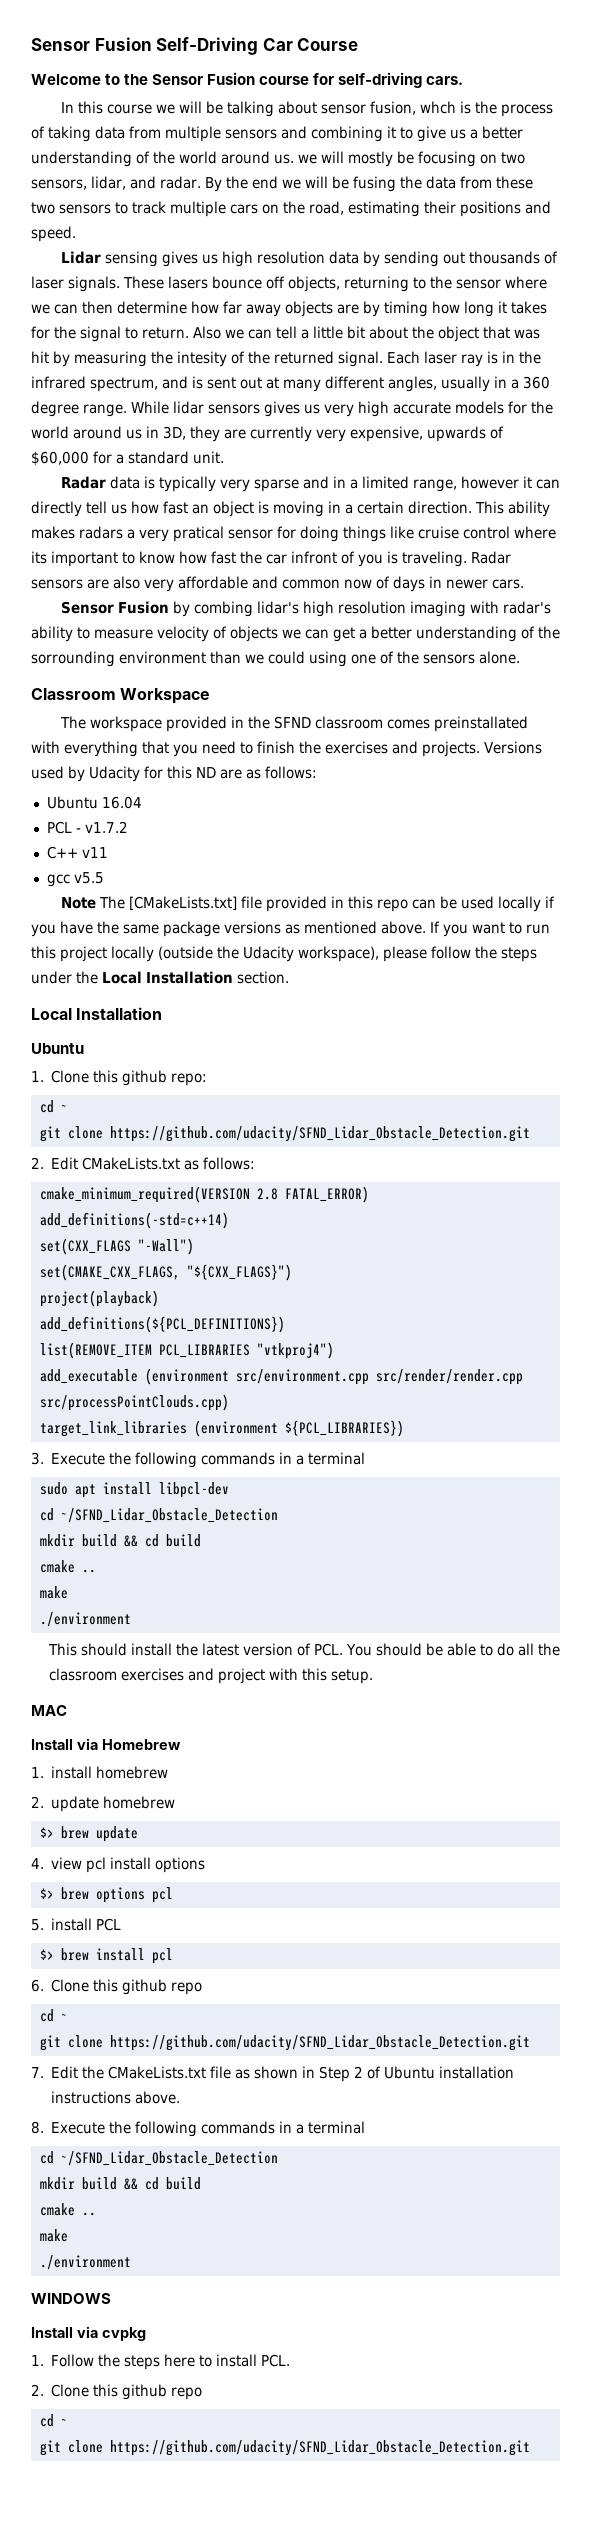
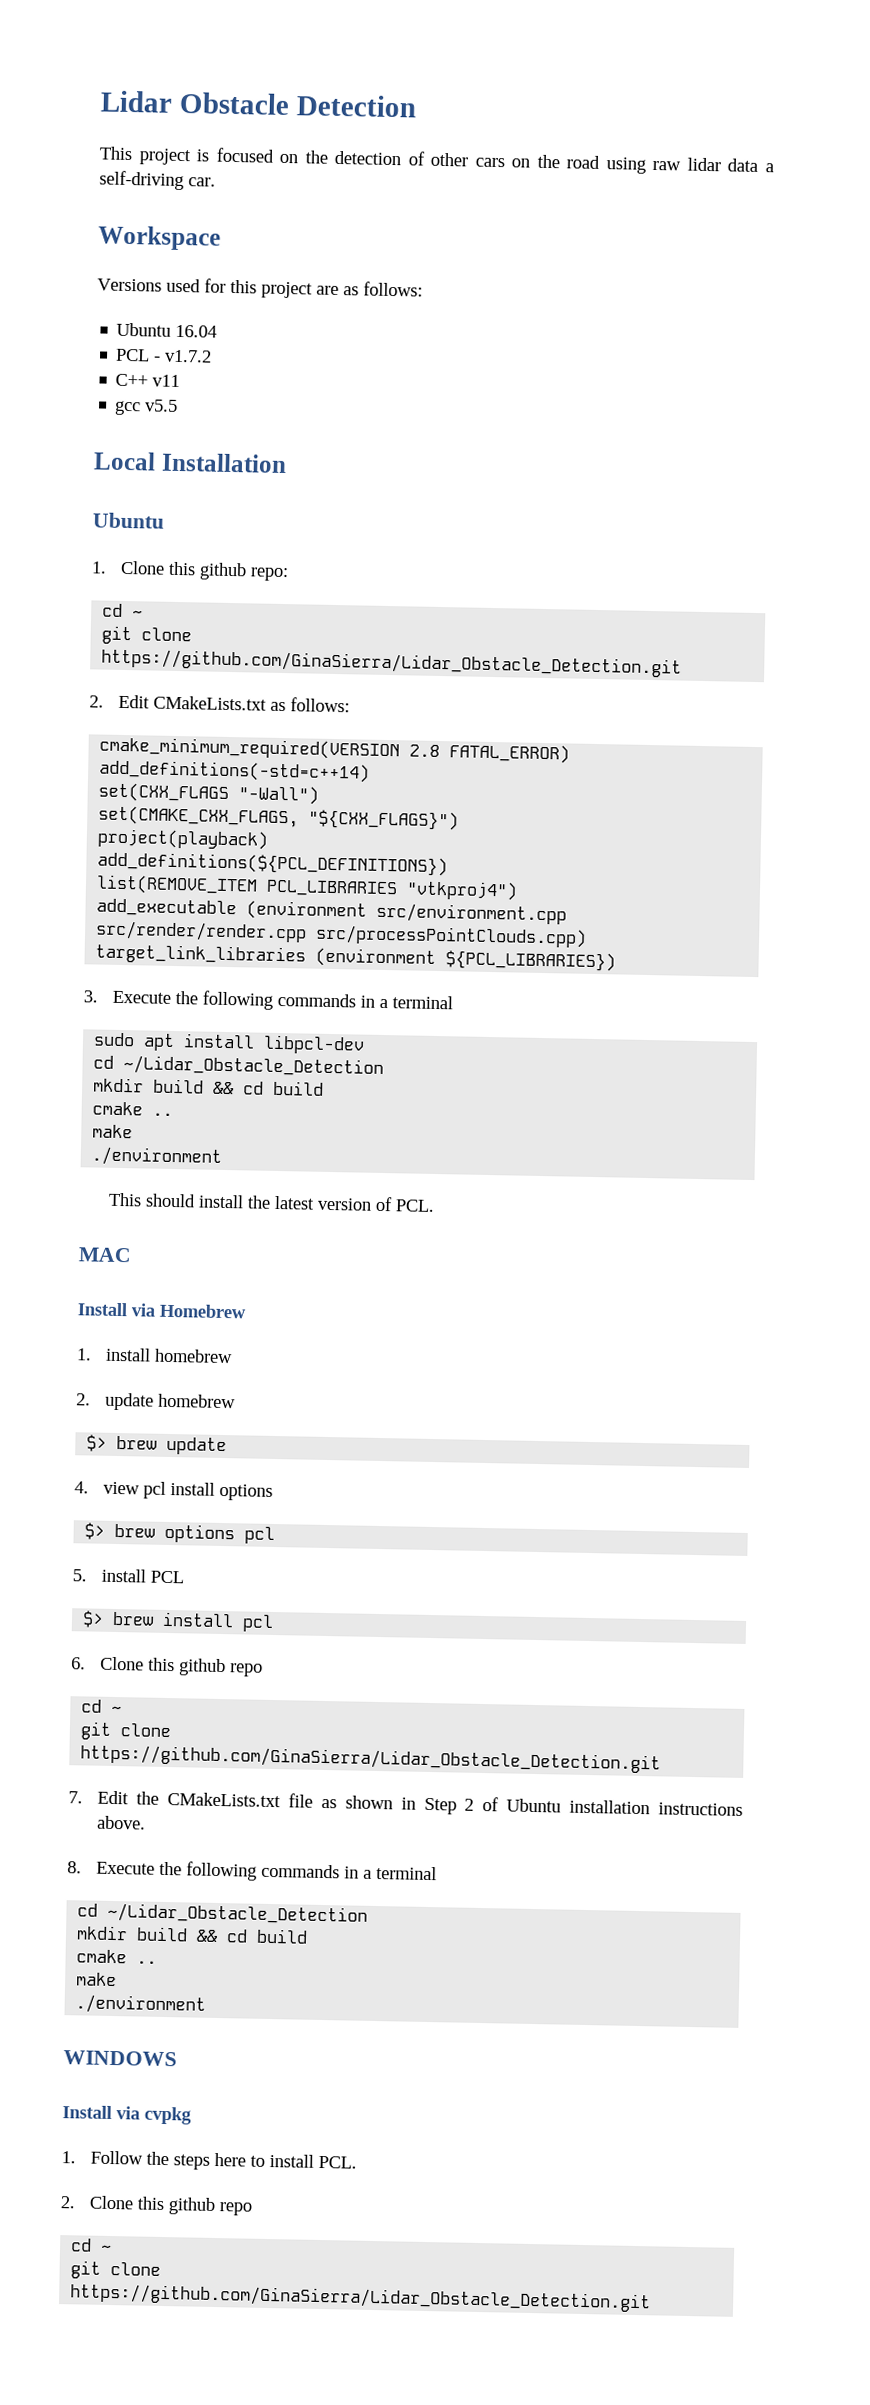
[31,37,359,55] [31,72,464,88] [60,101,553,117] [31,126,523,142] [31,151,525,167] [31,176,533,192] [31,201,551,217] [31,226,76,242] [60,251,558,267] [31,276,547,292] [31,301,547,317] [31,326,540,342] [31,351,541,367] [31,376,550,392] [31,401,553,417] [31,426,504,442] [31,451,224,466] [60,476,560,492] [31,501,550,517] [31,526,556,542] [31,551,511,567] [31,576,524,592] [60,601,551,617] [31,626,560,642] [31,651,520,667] [31,688,211,704] [59,716,528,732] [31,741,542,757] [31,766,140,782] Sensor Fusion Self-Driving Car Course // Welcome to the Sensor Fusion course for self-driving cars. // In this course we will be talking about sensor fusion, whch is the process of taking data from multiple sensors and combining it to give us a better understanding of the world around us. we will mostly be focusing on two sensors, lidar, and radar. By the end we will be fusing the data from these two sensors to track multiple cars on the road, estimating their positions and speed. // Lidar sensing gives us high resolution data by sending out thousands of laser signals. These lasers bounce off objects, returning to the sensor where we can then determine how far away objects are by timing how long it takes for the signal to return. Also we can tell a little bit about the object that was hit by measuring the intesity of the returned signal. Each laser ray is in the infrared spectrum, and is sent out at many different angles, usually in a 360 degree range. While lidar sensors gives us very high accurate models for the world around us in 3D, they are currently very expensive, upwards of $60,000 for a standard unit. // Radar data is typically very sparse and in a limited range, however it can directly tell us how fast an object is moving in a certain direction. This ability makes radars a very pratical sensor for doing things like cruise control where its important to know how fast the car infront of you is traveling. Radar sensors are also very affordable and common now of days in newer cars. // Sensor Fusion by combing lidar's high resolution imaging with radar's ability to measure velocity of objects we can get a better understanding of the sorrounding environment than we could using one of the sensors alone. // Classroom Workspace // The workspace provided in the SFND classroom comes preinstallated with everything that you need to finish the exercises and projects. Versions used by Udacity -> [100,90,417,118] [99,146,774,174] [99,170,216,191] [98,225,221,251] [97,278,201,293] Lidar Obstacle Detection // This project is focused on the detection of other cars on the road using raw lidar data a self-driving car. // Workspace // Versions used
[196,767,216,778] ND -> [261,281,313,299] project
[60,896,555,912] [31,921,550,937] [31,946,537,962] [31,971,289,984] // Note The [CMakeLists.txt] file provided in this repo can be used locally if you have the same package versions as mentioned above. If you want to run this project locally (outside the Udacity workspace), please follow the steps under the Local Installation section. -> (179, 405) none
[109,1126,530,1142] https://github.com/udacity/SFND_Lidar_Obstacle_Detection.git -> [101,648,683,678] https://github.com/GinaSierra/Lidar_Obstacle_Detection.git
[60,1508,278,1523] ~/SFND_Lidar_Obstacle_Detection -> [123,1055,385,1079] ~/Lidar_Obstacle_Detection
[345,1643,560,1656] [48,1668,373,1684] You should be able to do all the classroom exercises and project with this setup. -> (436, 1205) none
[109,2035,530,2051] https://github.com/udacity/SFND_Lidar_Obstacle_Detection.git -> [80,1744,662,1774] https://github.com/GinaSierra/Lidar_Obstacle_Detection.git
[60,2151,278,2166] ~/SFND_Lidar_Obstacle_Detection -> [107,1902,369,1926] ~/Lidar_Obstacle_Detection
[109,2440,530,2456] https://github.com/udacity/SFND_Lidar_Obstacle_Detection.git -> [70,2283,652,2313] https://github.com/GinaSierra/Lidar_Obstacle_Detection.git

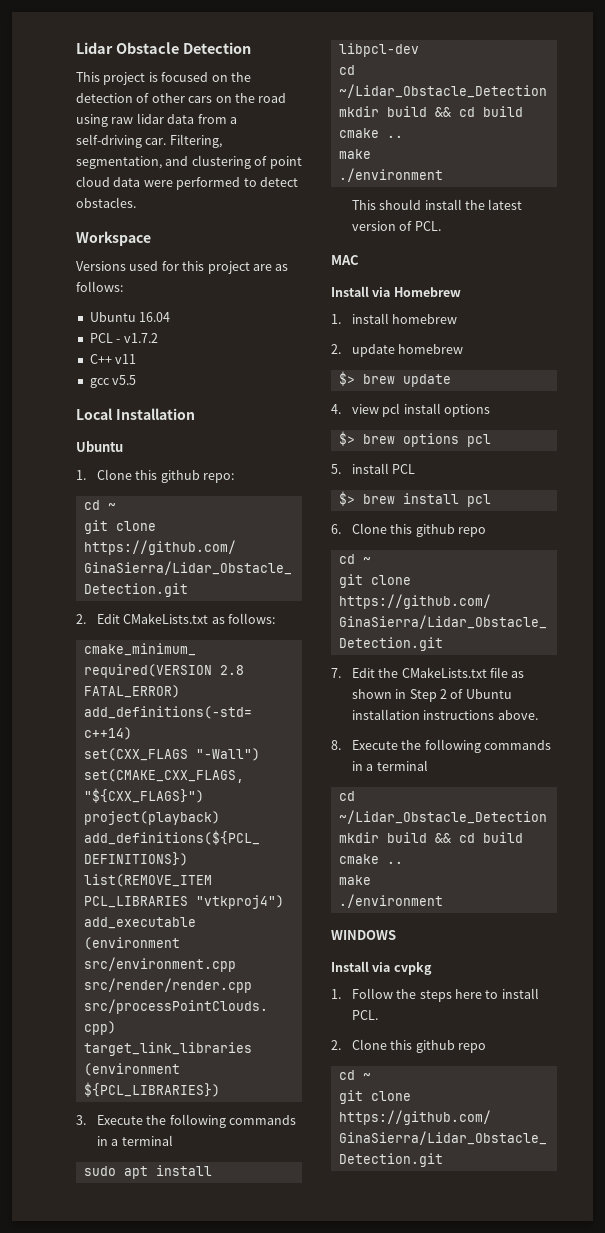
(759, 165) none -> [197,114,227,124] from
(216, 182) none -> [169,134,222,148] [76,155,302,169] [76,176,298,190] [76,197,136,208] Filtering, segmentation, and clustering of point cloud data were performed to detect obstacles.

